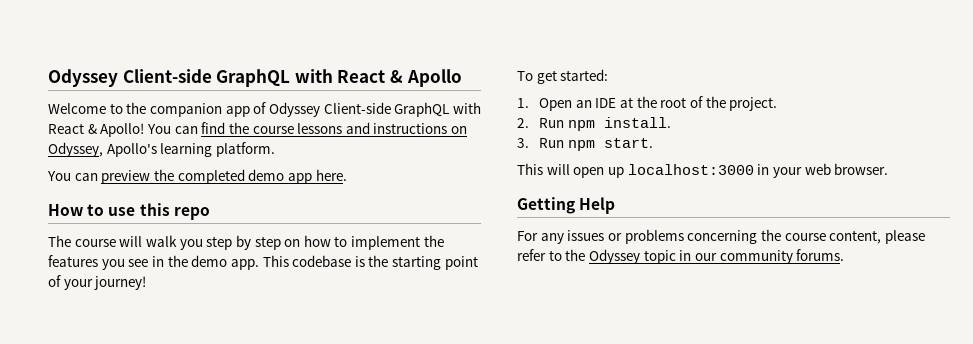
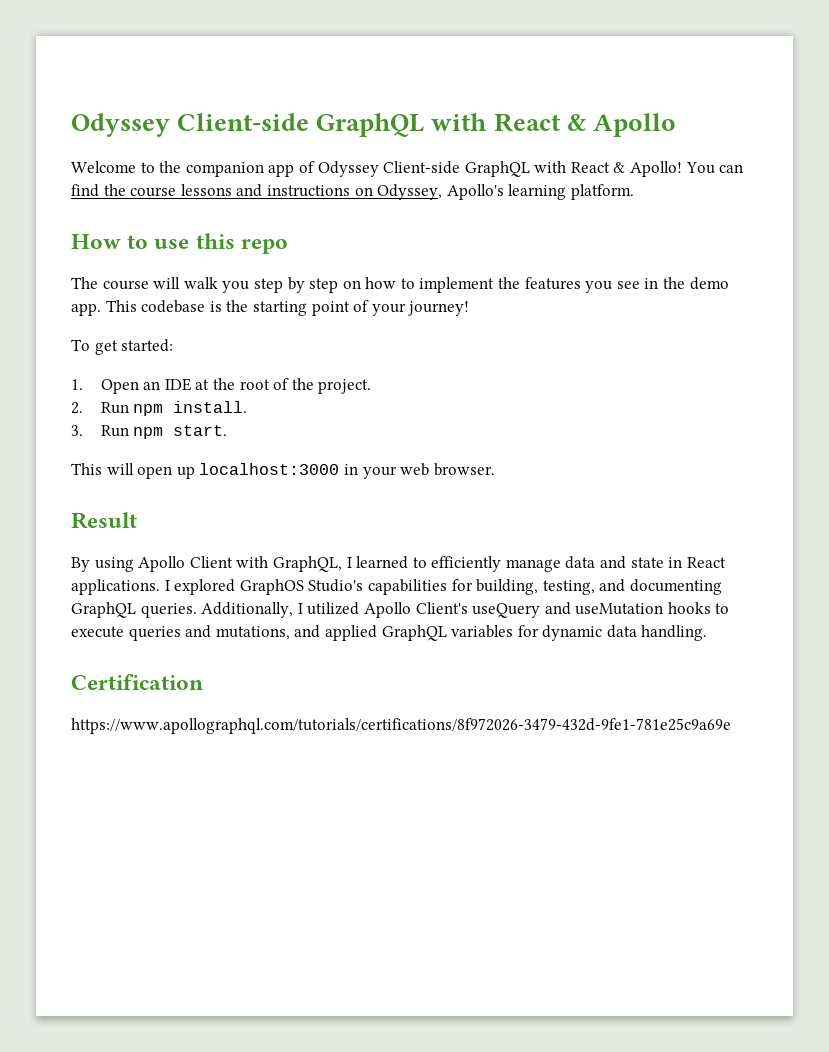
[47,169,347,184] // You can preview the completed demo app here. -> (634, 192) none
[517,197,616,214] [517,229,925,244] [517,249,845,264] Getting Help // For any issues or problems concerning the course content, please refer to the Odyssey topic in our community forums. -> [71,512,137,529] [71,556,726,572] [71,579,722,595] [71,602,730,618] [71,625,708,641] [71,674,203,690] [71,718,731,734] Result // By using Apollo Client with GraphQL, I learned to efficiently manage data and state in React applications. I explored GraphOS Studio's capabilities for building, testing, and documenting GraphQL queries. Additionally, I utilized Apollo Client's useQuery and useMutation hooks to execute queries and mutations, and applied GraphQL variables for dynamic data handling. // Certification // https://www.apollographql.com/tutorials/certifications/8f972026-3479-432d-9fe1-781e25c9a69e

